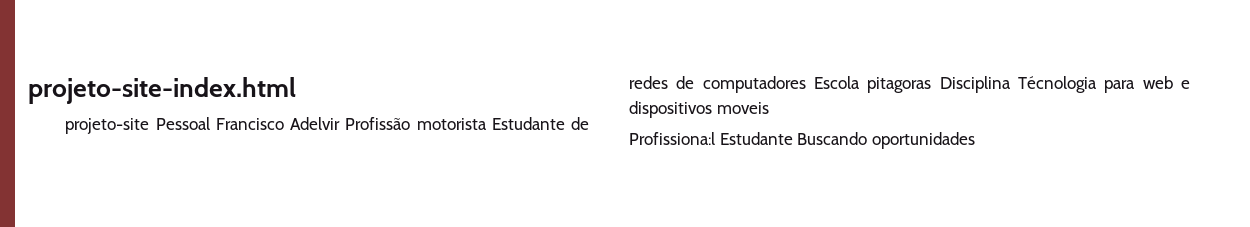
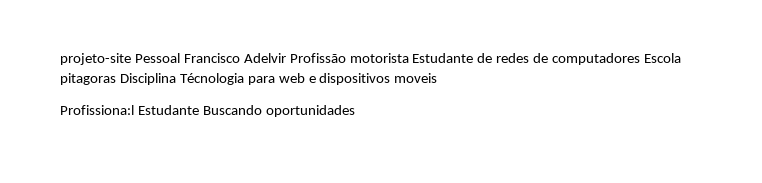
[28,77,296,104] projeto-site-index.html // -> (60, 59) none

